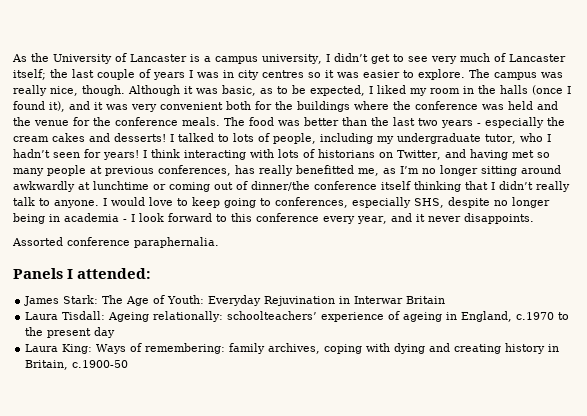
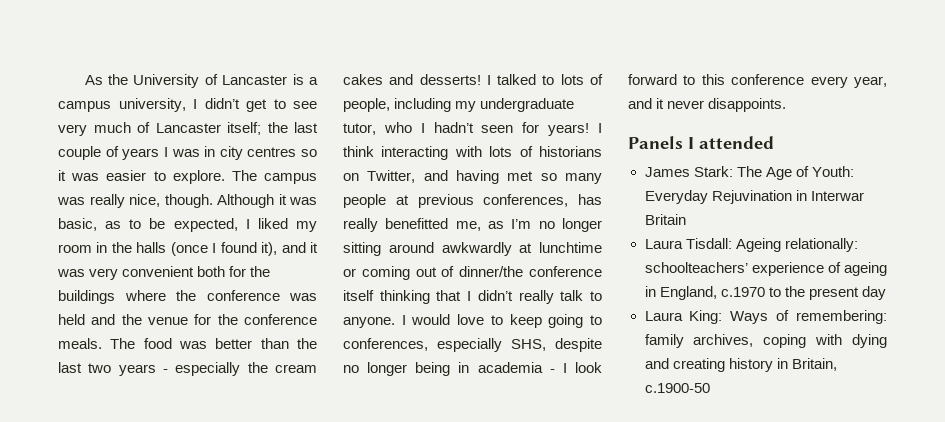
[12,237,219,248] // Assorted conference paraphernalia. -> (787, 105) none
[77,268,152,279] attended: -> [699,136,774,149] attended

